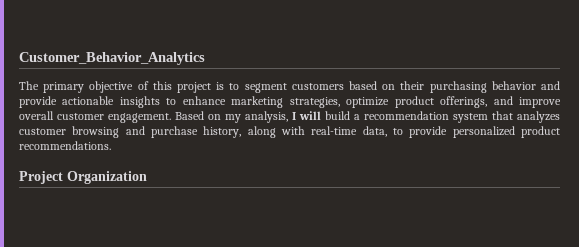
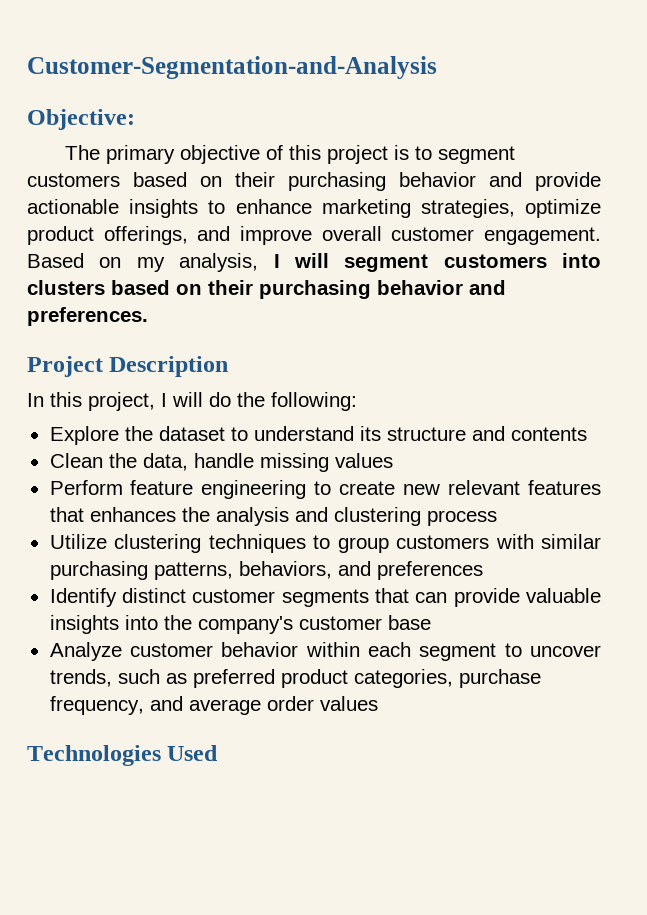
[19,52,205,65] Customer_Behavior_Analytics -> [27,56,437,79] [27,109,135,130] Customer-Segmentation-and-Analysis // Objective:
[325,111,560,123] [19,126,560,138] [19,141,111,150] [19,171,147,184] build a recommendation system that analyzes customer browsing and purchase history, along with real-time data, to provide personalized product recommendations. // Project Organization -> [344,253,601,272] [27,280,506,299] [27,307,148,326] [27,356,229,377] [27,392,357,411] [49,426,587,445] [49,453,393,472] [49,480,601,499] [49,507,497,526] [49,534,601,553] [49,561,483,580] [49,588,602,607] [49,615,431,634] [49,642,602,661] [49,669,541,688] [49,696,378,715] [27,745,219,766] segment customers into clusters based on their purchasing behavior and preferences. // Project Description // In this project, I will do the following: // Explore the dataset to understand its structure and contents // Clean the data, handle missing values // Perform feature engineering to create new relevant features that enhances the analysis and clustering process // Utilize clustering techniques to group customers with similar purchasing patterns, behaviors, and preferences // Identify distinct customer segments that can provide valuable insights into the company's customer base // Analyze customer behavior within each segment to uncover trends, such as preferred product categories, purchase frequency, and average order values // Technologies Used

